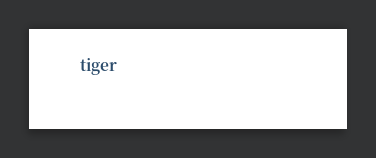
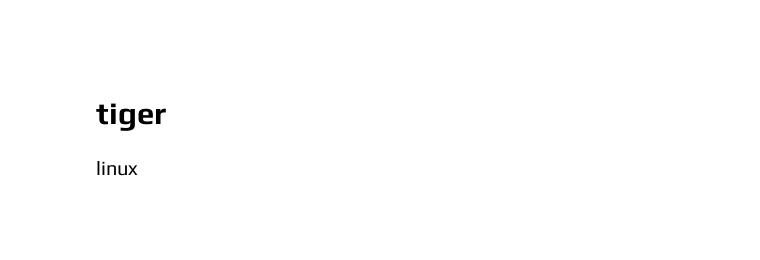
(117, 66) none -> [96,161,138,176] // linux

